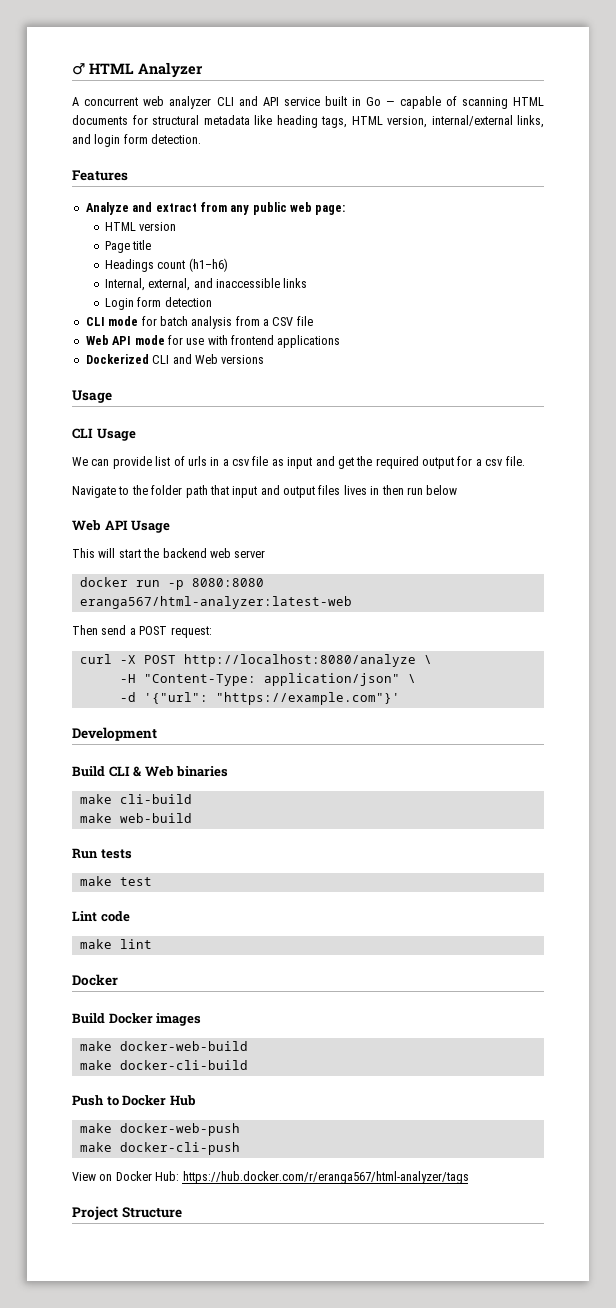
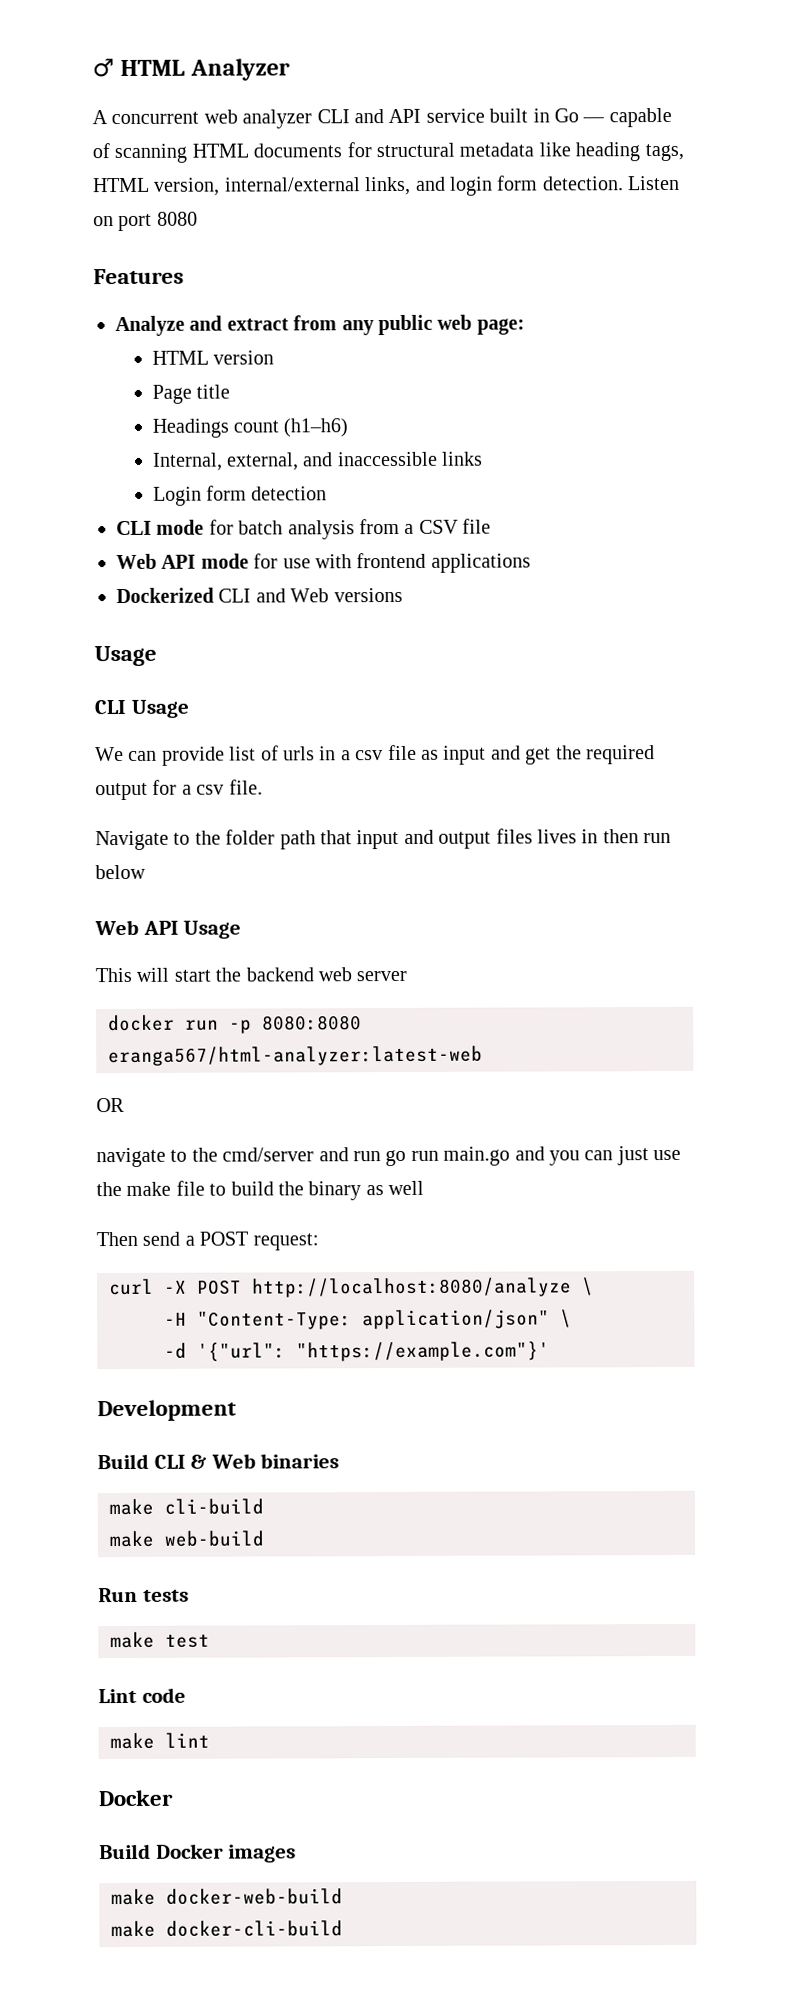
(202, 139) none -> [627,175,681,191] [93,211,198,232] Listen on port 8080
(352, 602) none -> [96,1097,125,1113] [96,1146,682,1168] [96,1180,425,1201] // OR // navigate to the cmd/server and run go run main.go and you can just use the make file to build the binary as well
[72,1095,196,1106] [79,1123,240,1136] [79,1142,240,1155] [72,1171,469,1184] [72,1206,182,1220] // Push to Docker Hub // make docker-web-push // make docker-cli-push // View on Docker Hub: https://hub.docker.com/r/eranga567/html-analyzer/tags // Project Structure -> (343, 1928) none

